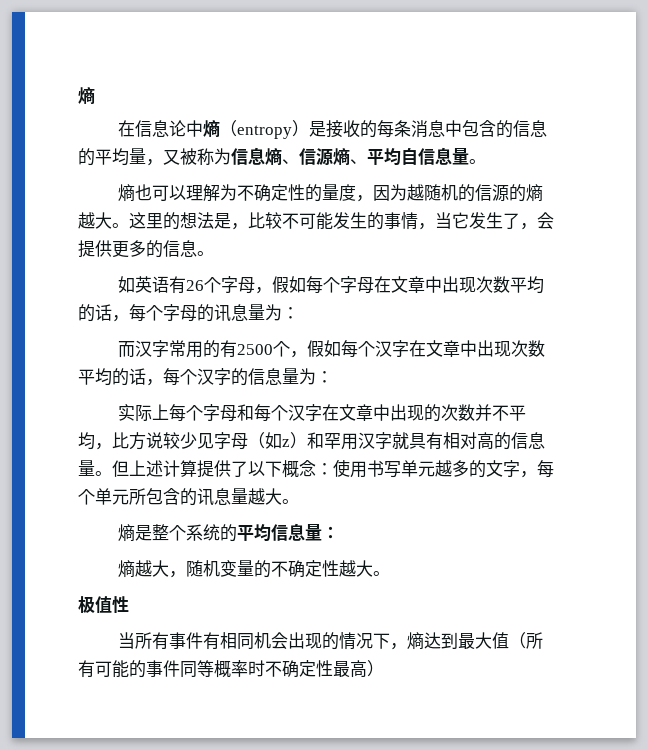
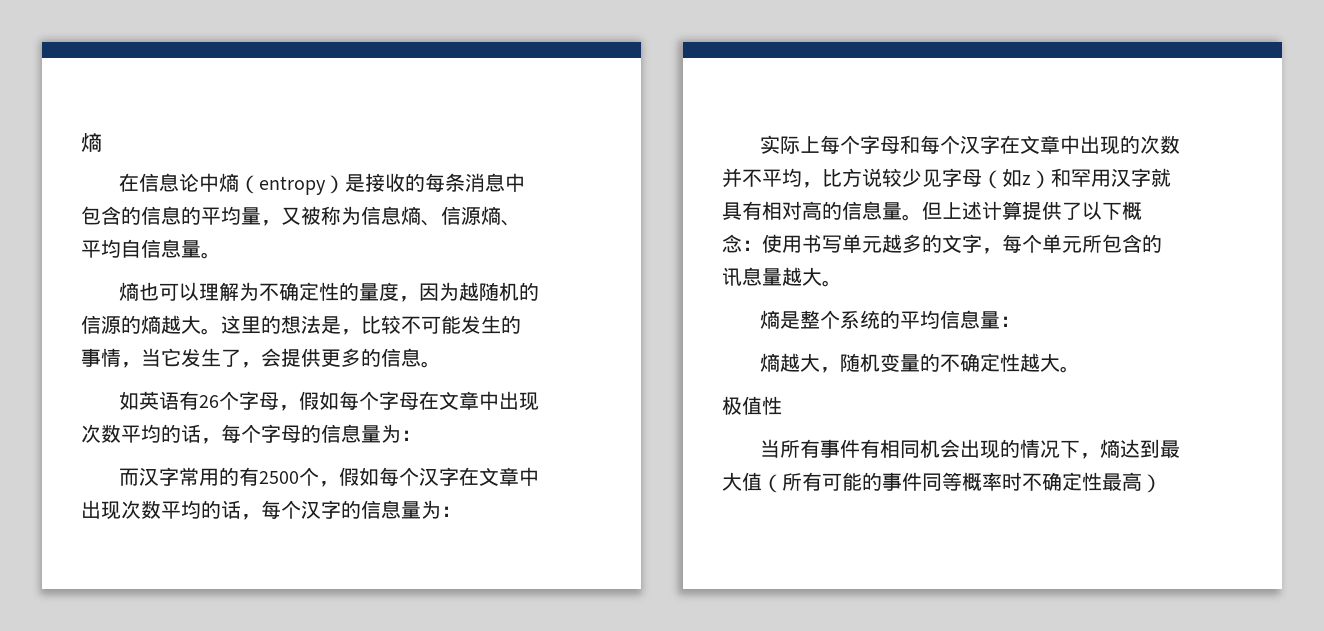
[214,304,231,322] 讯 -> [321,424,341,443] 信

